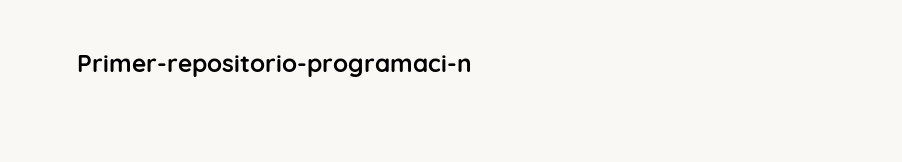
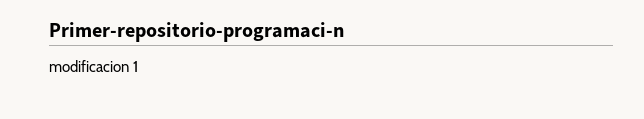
(472, 66) none -> [49,60,139,72] // modificacion 1

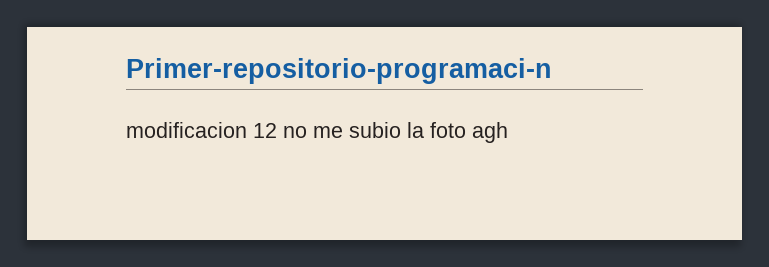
[133,61,139,72] 1 -> [253,122,508,143] 12 no me subio la foto agh

